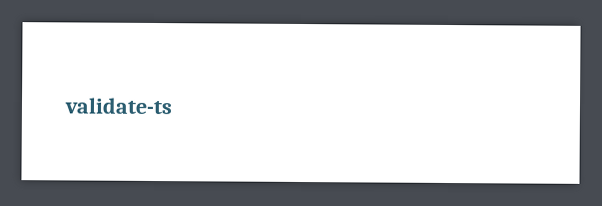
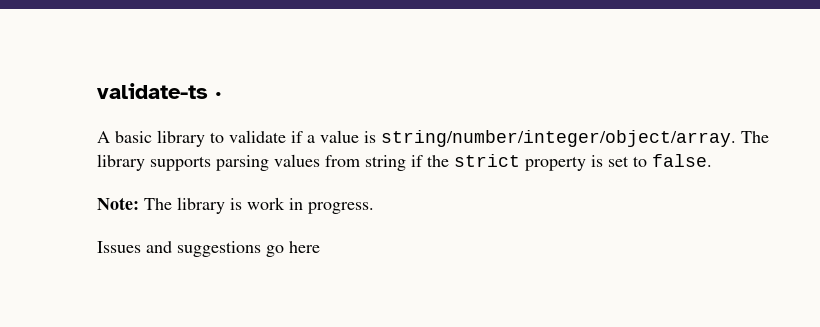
(173, 106) none -> [215,92,222,99] [97,130,769,147] [97,154,712,171] [97,197,374,214] [97,241,320,257] · // A basic library to validate if a value is string/number/integer/object/array. The library supports parsing values from string if the strict property is set to false. // Note: The library is work in progress. // Issues and suggestions go here

